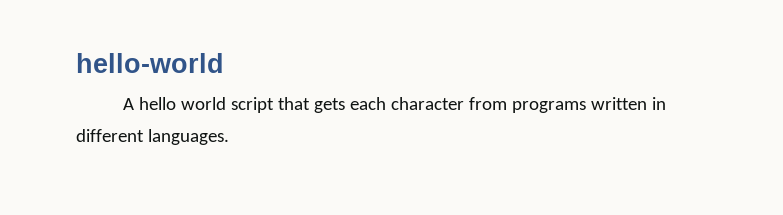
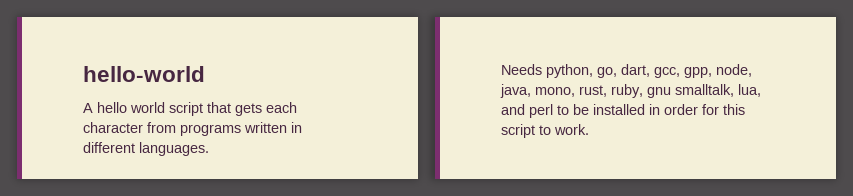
(229, 137) none -> [501,64,752,78] [500,84,761,98] [501,104,745,118] [501,124,589,138] // Needs python, go, dart, gcc, gpp, node, java, mono, rust, ruby, gnu smalltalk, lua, and perl to be installed in order for this script to work.

